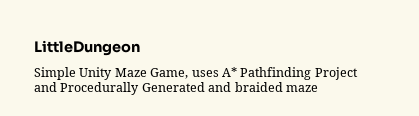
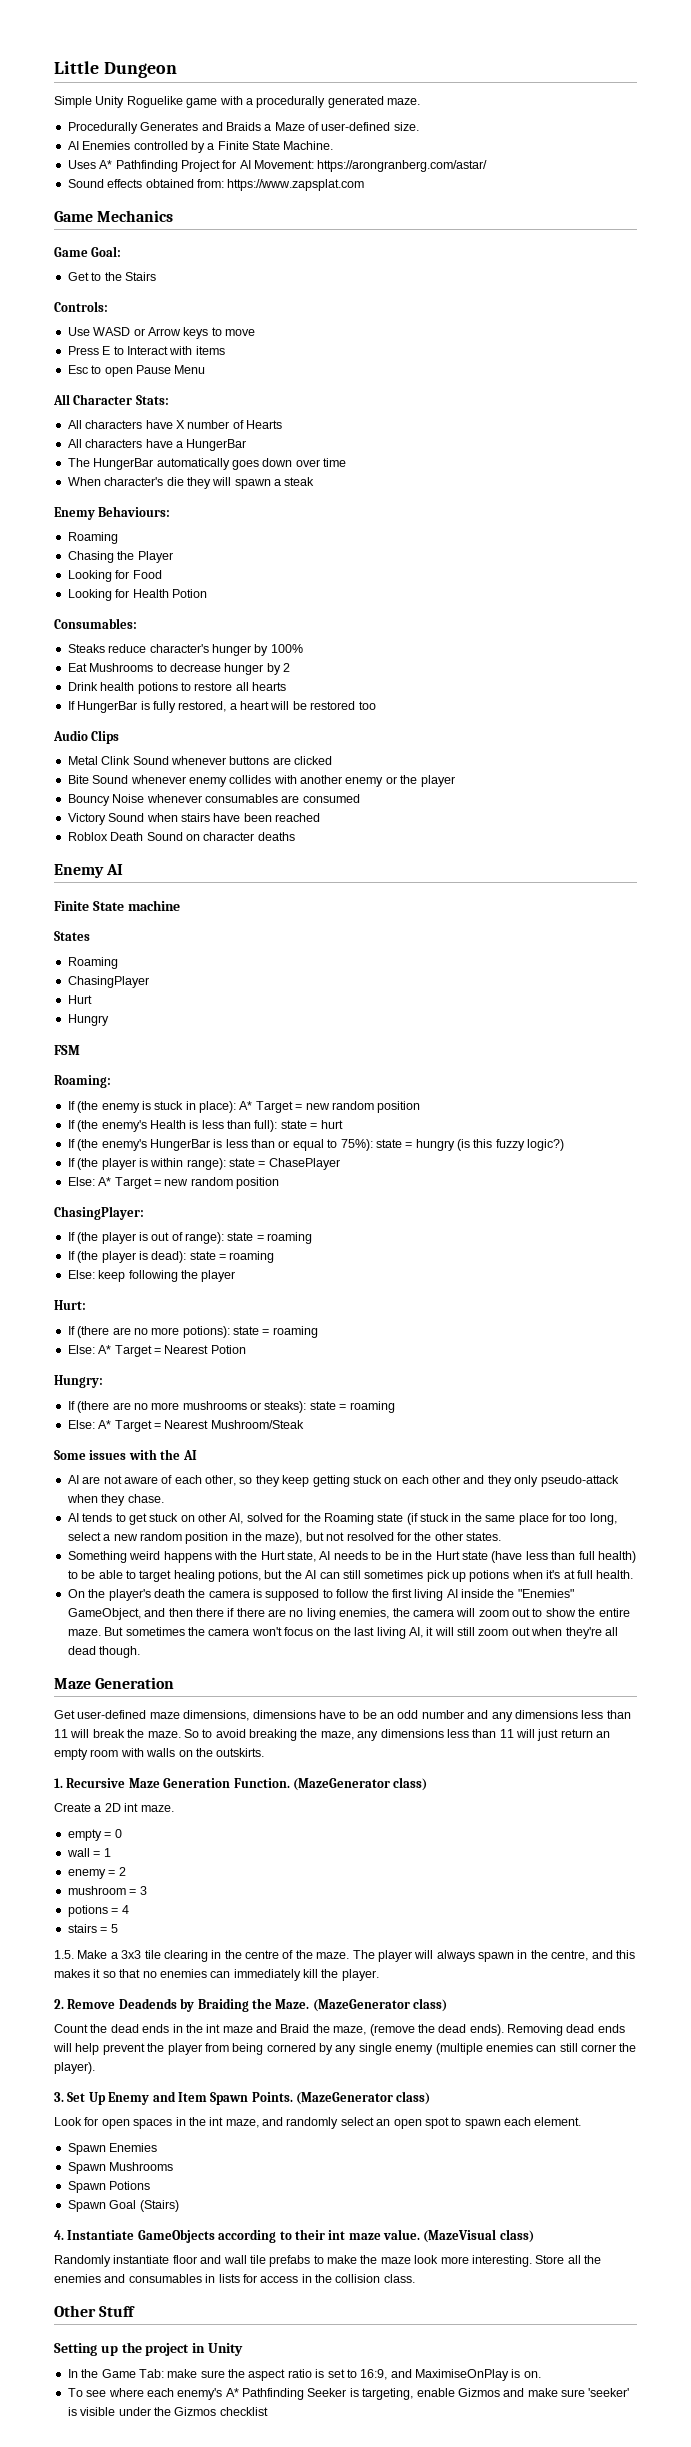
[34,40,140,56] LittleDungeon -> [54,61,177,78] Little Dungeon
[114,67,358,80] [34,82,318,95] Maze Game, uses A* Pathfinding Project and Procedurally Generated and braided maze -> [126,96,420,108] [67,122,419,134] [67,141,334,153] [67,160,488,172] [67,179,365,191] [54,210,174,222] [54,246,122,257] [67,272,156,281] [54,301,108,312] [67,327,255,339] [67,346,225,355] [67,365,206,377] [53,394,169,405] [67,420,282,429] [67,439,247,451] [67,458,346,470] [67,477,315,489] [54,506,171,520] [67,532,118,544] [67,551,173,563] [67,570,162,582] [67,589,207,601] [54,618,137,629] [67,644,303,656] [67,663,290,675] [67,682,286,694] [67,701,376,713] [53,730,120,744] [67,756,332,765] [67,775,455,787] [67,794,360,806] [67,813,320,825] [67,832,295,841] [54,864,124,878] [54,900,180,911] [54,931,90,941] [67,957,118,969] [67,976,149,988] [67,995,92,1004] [67,1014,109,1026] [54,1045,80,1055] [54,1075,111,1088] [67,1101,421,1113] [67,1120,343,1132] [67,1139,565,1151] [67,1158,340,1170] [67,1177,279,1189] [54,1206,144,1220] [67,1232,313,1244] [67,1251,275,1263] [67,1270,236,1282] [54,1300,86,1310] [67,1326,318,1338] [67,1345,246,1357] [54,1375,103,1388] [67,1401,395,1413] [67,1420,304,1432] [54,1449,197,1460] [67,1475,619,1487] [66,1494,164,1506] [67,1513,617,1525] [67,1532,501,1544] [67,1551,636,1563] [67,1570,634,1582] [67,1589,574,1601] [67,1608,630,1620] [67,1627,618,1639] [67,1646,141,1658] [54,1677,175,1689] [54,1710,631,1722] [54,1729,611,1741] [54,1748,265,1760] [54,1777,428,1791] [54,1803,174,1812] [67,1829,122,1841] [66,1848,111,1857] [67,1867,126,1879] [67,1886,147,1895] [67,1905,129,1917] [67,1924,118,1933] [54,1950,635,1962] [54,1969,379,1981] [54,1998,447,2012] [54,2024,625,2036] [53,2043,637,2055] [54,2062,95,2074] [54,2091,431,2105] [54,2117,582,2129] [67,2143,158,2155] [67,2162,174,2174] [67,2181,151,2193] [67,2200,179,2212] [54,2229,534,2243] [54,2255,601,2267] [54,2274,415,2283] [54,2305,136,2317] [54,2342,243,2356] [67,2369,541,2381] [67,2388,630,2400] [67,2407,268,2416] Roguelike game with a procedurally generated maze. // Procedurally Generates and Braids a Maze of user-defined size. // AI Enemies controlled by a Finite State Machine. // Uses A* Pathfinding Project for AI Movement: https://arongranberg.com/astar/ // Sound effects obtained from: https://www.zapsplat.com // Game Mechanics // Game Goal: // Get to the Stairs // Controls: // Use WASD or Arrow keys to move // Press E to Interact with items // Esc to open Pause Menu // All Character Stats: // All characters have X number of Hearts // All characters have a HungerBar // The HungerBar automatically goes down over time // When character's die they will spawn a steak // Enemy Behaviours: // Roaming // Chasing the Player // Looking for Food // Looking for Health Potion // Consumables: // Steaks reduce character's hunger by 100% // Eat Mushrooms to decrease hunger by 2 // Drink health potions to restore all hearts // If HungerBar is fully restored, a heart will be restored too // Audio Clips // Metal Clink Sound whenever buttons are clicked // Bite Sound whenever enemy collides with another enemy or the player // Bouncy Noise whenever consumables are consumed // Victory Sound when stairs have been reached // Roblox Death Sound on character deaths // Enemy AI // Finite State machine // States // Roaming // ChasingPlayer // Hurt // Hungry // FSM // Roaming: // If (the enemy is stuck in place): A* Target = new random position // If (the enemy's Health is less than full): state = hurt // If (the enemy's HungerBar is less than or equal to 75%): state = hungry (is this fuzzy logic?) // If (the player is within range): state = ChasePlayer // Else: A* Target = new random position // ChasingPlayer: // If (the player is out of range): state = roaming // If (the player is dead): state = roaming // Else: keep following the player // Hurt: // If (there are no more potions): state = roaming // Else: A* Target = Nearest Potion // Hungry: // If (there are no more mushrooms or steaks): state = roaming // Else: A* Target = Nearest Mushroom/Steak // Some issues with the AI // AI are not aware of each other, so they keep getting stuck on each other and they only pseudo-attack when they chase. // AI tends to get stuck on other AI, solved for the Roaming state (if stuck in the same place for too long, select a new random position in the maze), but not resolved for the other states. // Something weird happens with the Hurt state, AI needs to be in the Hurt state (have less than full health) to be able to target healing potions, but the AI can still sometimes pick up potions when it's at full health. // On the player's death the camera is supposed to follow the first living AI inside the "Enemies" GameObject, and then there if there are no living enemies, the camera will zoom out to show the entire maze. But sometimes the camera won't focus on the last living AI, it will still zoom out when they're all dead though. // Maze Generation // Get user-defined maze dimensions, dimensions have to be an odd number and any dimensions less than 11 will break the maze. So to avoid breaking the maze, any dimensions less than 11 will just return an empty room with walls on the outskirts. // 1. Recursive Maze Generation Function. (MazeGenerator class) // Create a 2D int maze. // empty = 0 // wall = 1 // enemy = 2 // mushroom = 3 // potions = 4 // stairs = 5 // 1.5. Make a 3x3 tile clearing in the centre of the maze. The player will always spawn in the centre, and this makes it so that no enemies can immediately kill the player. // 2. Remove Deadends by Braiding the Maze. (MazeGenerator class) // Count the dead ends in the int maze and Braid the maze, (remove the dead ends). Removing dead ends will help prevent the player from being cornered by any single enemy (multiple enemies can still corner the player). // 3. Set Up Enemy and Item Spawn Points. (MazeGenerator class) // Look for open spaces in the int maze, and randomly select an open spot to spawn each element. // Spawn Enemies // Spawn Mushrooms // Spawn Potions // Spawn Goal (Stairs) // 4. Instantiate GameObjects according to their int maze value. (MazeVisual class) // Randomly instantiate floor and wall tile prefabs to make the maze look more interesting. Store all the enemies and consumables in lists for access in the collision class. // Other Stuff // Setting up the project in Unity // In the Game Tab: make sure the aspect ratio is set to 16:9, and MaximiseOnPlay is on. // To see where each enemy's A* Pathfinding Seeker is targeting, enable Gizmos and make sure 'seeker' is visible under the Gizmos checklist

